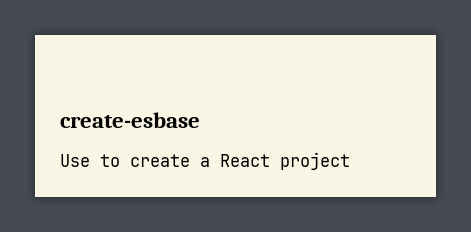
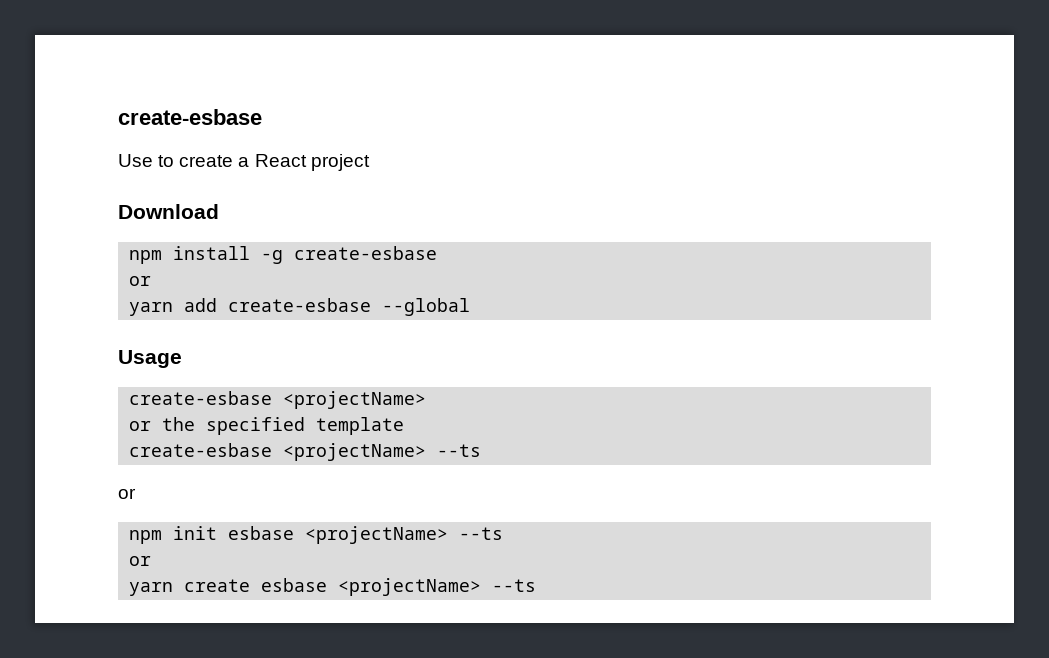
(350, 161) none -> [118,204,219,219] [129,246,438,264] [129,276,152,286] [129,298,471,316] [118,350,182,368] [129,391,427,409] [129,417,405,435] [129,443,482,461] [118,488,136,499] [129,526,504,544] [129,556,152,566] [129,578,537,596] // Download // npm install -g create-esbase // or // yarn add create-esbase --global // Usage // create-esbase <projectName> // or the specified template // create-esbase <projectName> --ts // or // npm init esbase <projectName> --ts // or // yarn create esbase <projectName> --ts

